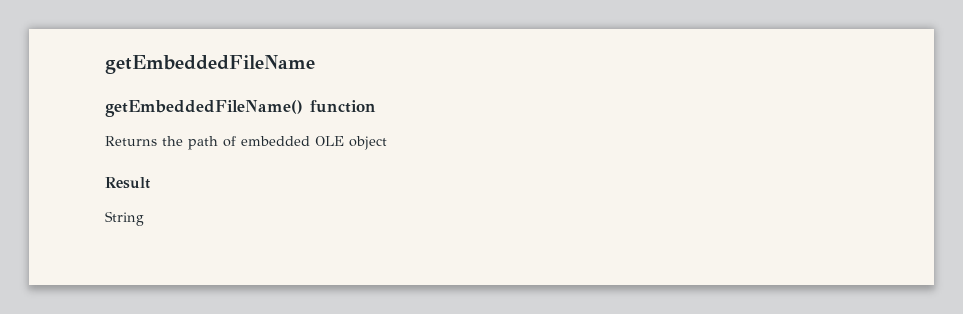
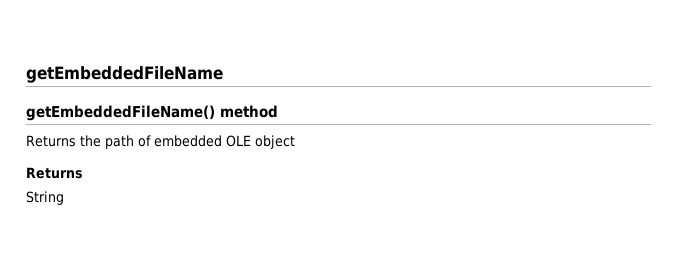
[310,100,376,113] function -> [220,105,278,118] method
[105,177,150,189] Result -> [26,167,83,179] Returns

